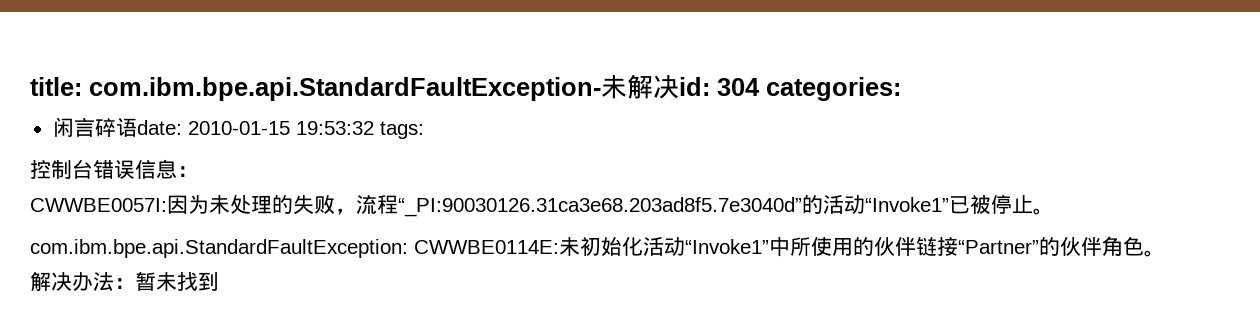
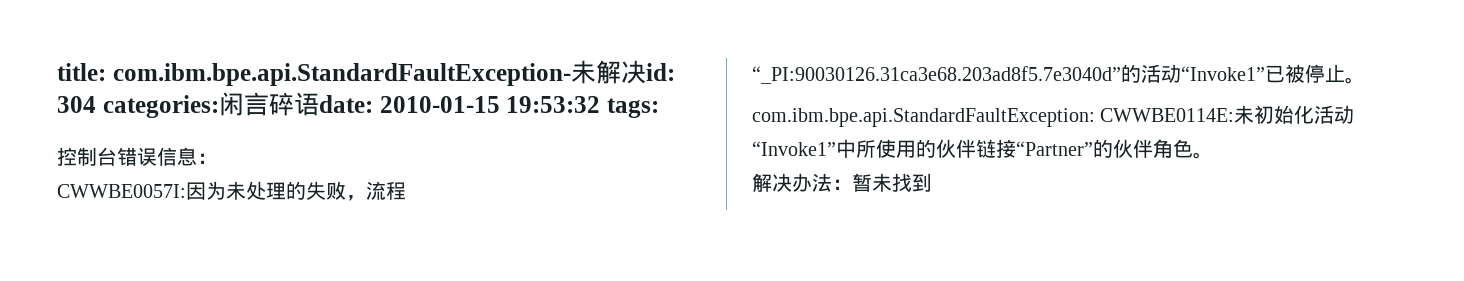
(901, 89) // -> (219, 106) none

